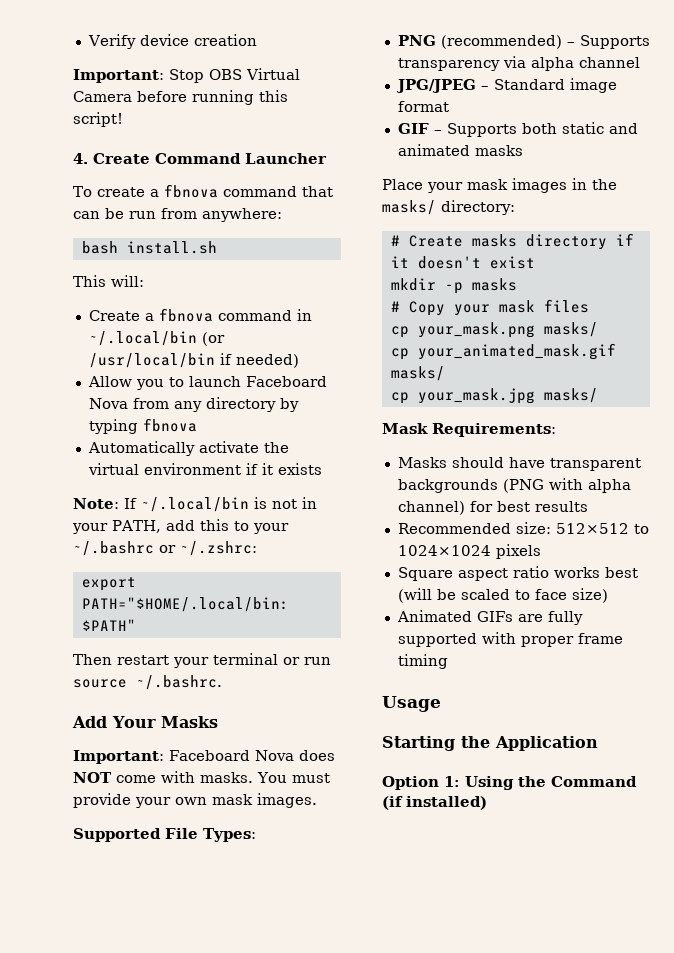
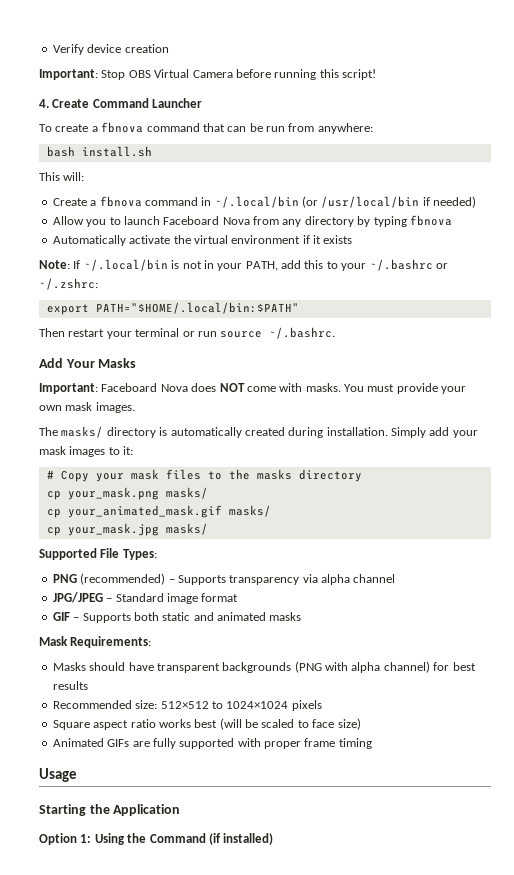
(317, 800) none -> [39,426,478,438] [39,446,134,457] [46,469,362,482] [46,487,208,500] [46,505,271,518] [46,523,208,536] // The masks/ directory is automatically created during installation. Simply add your mask images to it: // # Copy your mask files to the masks directory // cp your_mask.png masks/ // cp your_animated_mask.gif masks/ // cp your_mask.jpg masks/
[382,178,617,193] [382,200,515,215] [390,233,634,250] [390,256,535,269] [390,278,517,294] [390,299,589,316] [390,322,598,338] [390,343,616,360] [390,366,445,381] [390,388,598,404] // Place your mask images in the masks/ directory: // # Create masks directory if it doesn't exist // mkdir -p masks // # Copy your mask files // cp your_mask.png masks/ // cp your_animated_mask.gif masks/ // cp your_mask.jpg masks/ -> (302, 616) none

